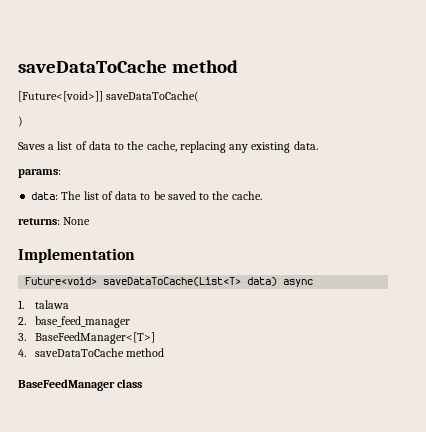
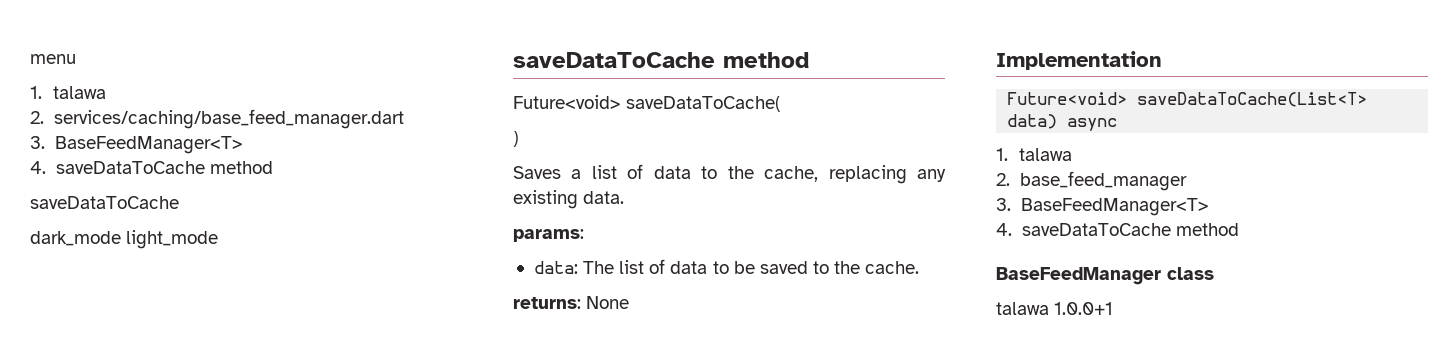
[18,60,238,73] [18,91,103,102] saveDataToCache method // [Future<[void>]] -> [30,54,76,64] [30,86,107,99] [30,109,404,129] [30,136,243,154] [30,161,273,174] [30,196,179,209] [30,230,219,249] [513,52,809,68] [513,95,621,109] menu // 1. talawa // 2. services/caching/base_feed_manager.dart // 3. BaseFeedManager<T> // 4. saveDataToCache method // saveDataToCache // dark_mode light_mode // saveDataToCache method // Future<void>
[34,332,155,344] BaseFeedManager<[T>] -> [1020,198,1209,216] BaseFeedManager<T>
(143, 383) none -> [996,302,1114,315] // talawa 1.0.0+1

